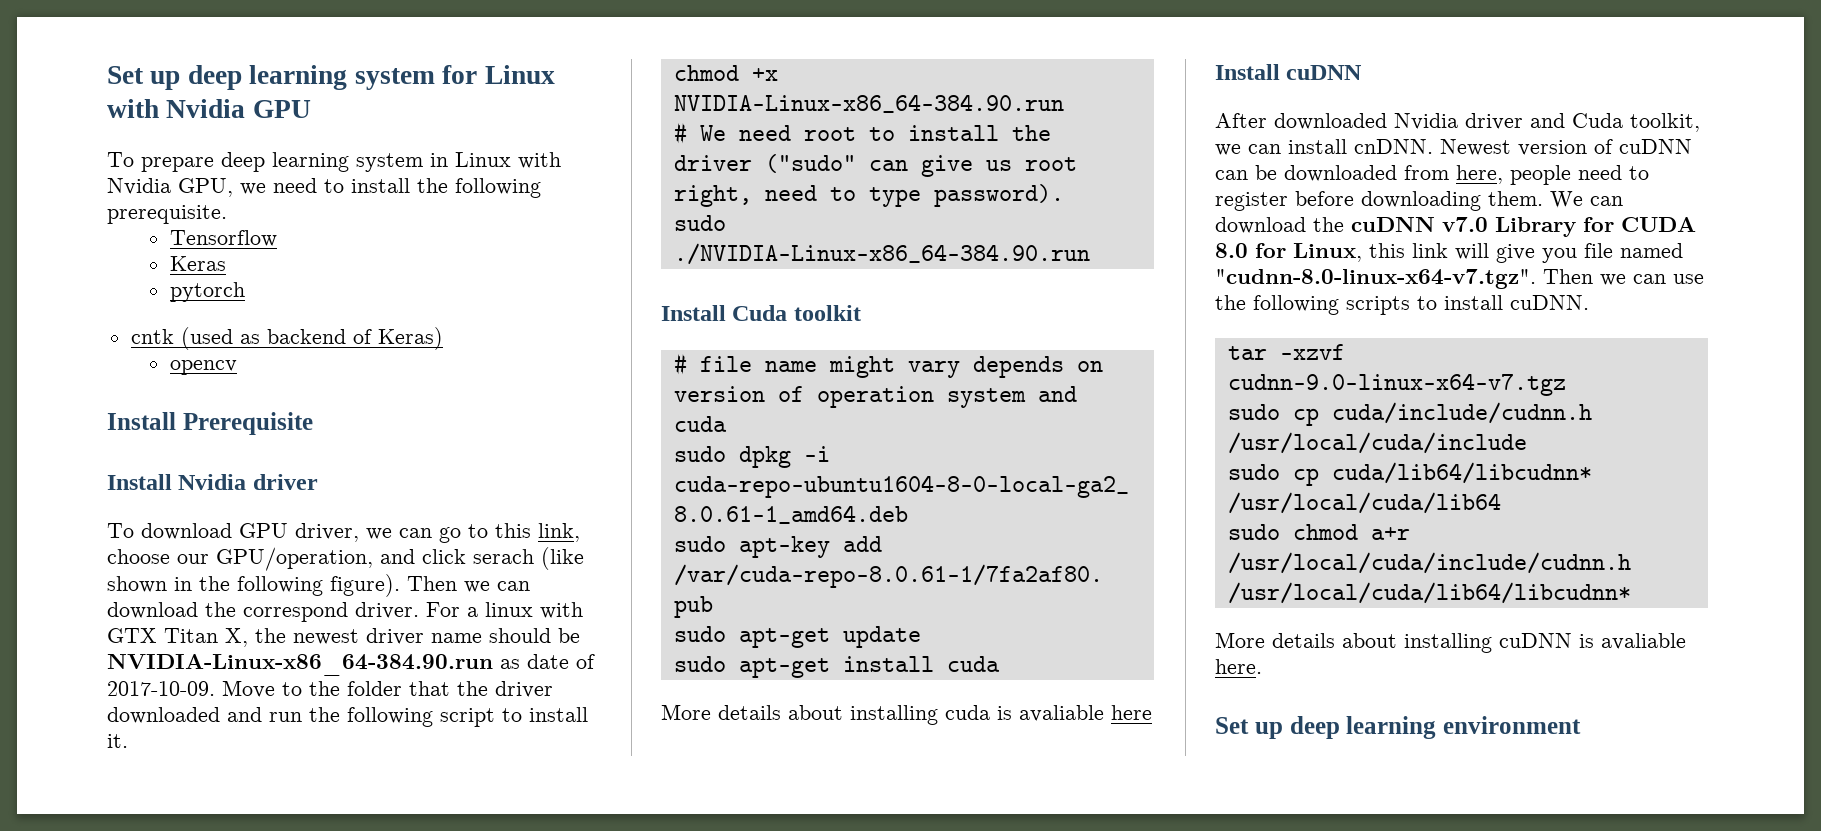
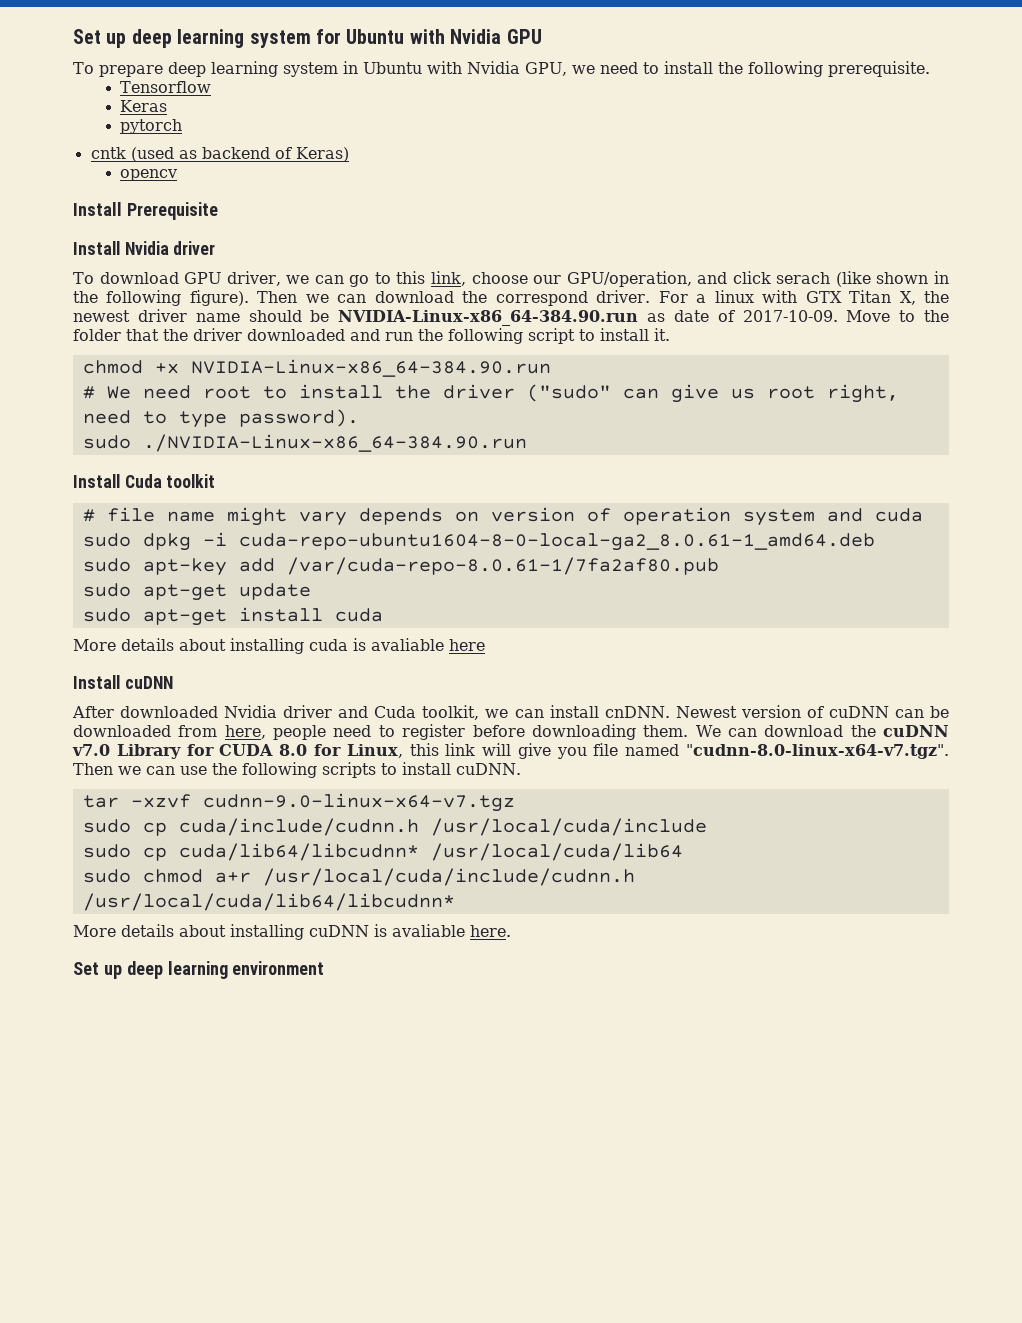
[484,65,555,84] Linux -> [346,29,405,44] Ubuntu
[455,152,511,167] Linux -> [362,62,422,74] Ubuntu

